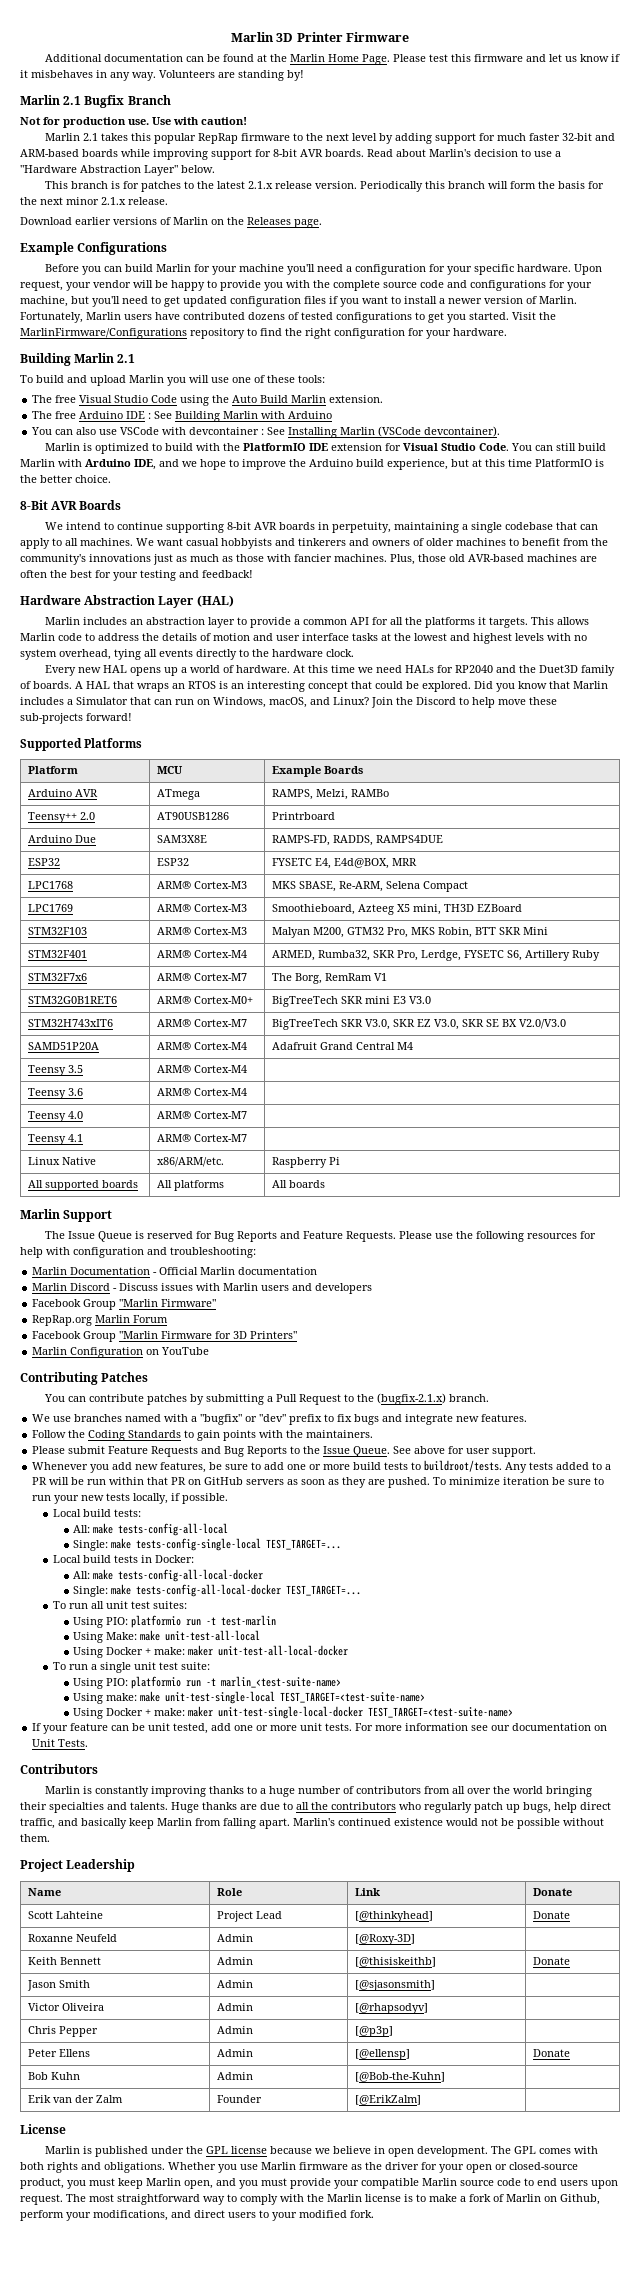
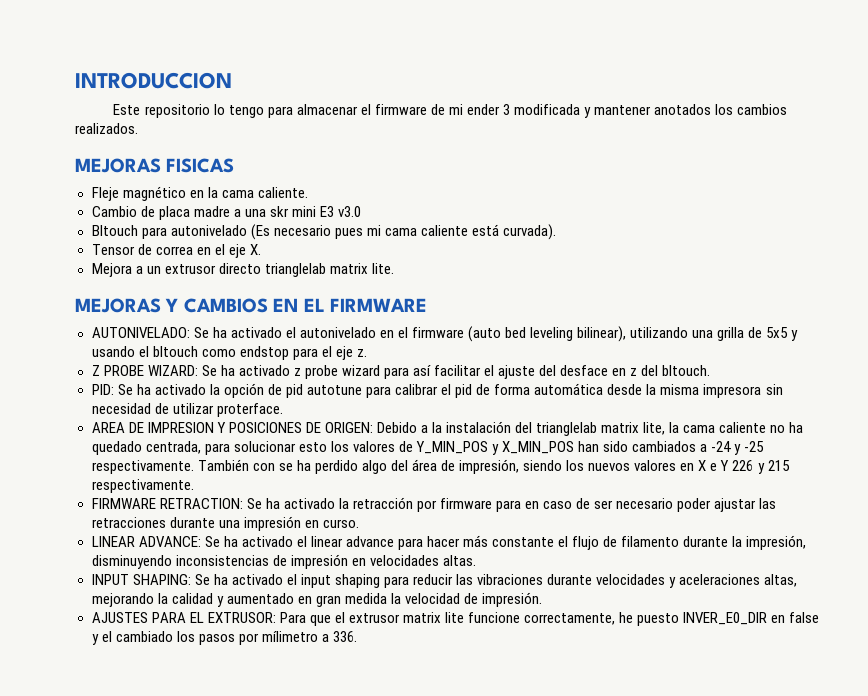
[230,32,410,42] [45,54,621,65] [20,70,304,81] [20,95,171,108] [20,117,247,128] [45,133,616,144] [20,149,561,160] [20,165,215,176] [45,181,605,192] [20,197,168,205] [20,217,322,228] [20,242,168,255] [45,264,603,275] [20,280,592,291] [20,296,577,307] [20,312,556,323] [20,328,507,339] [20,353,136,366] [20,375,325,386] [32,395,384,406] [32,411,333,422] [31,426,501,438] [45,443,607,454] [20,459,604,470] [20,475,111,483] [20,500,122,510] [45,522,599,533] [20,538,608,549] [20,554,597,565] [20,570,253,581] [20,595,234,608] [45,617,590,628] [20,633,587,644] [20,649,354,660] [45,665,616,676] [20,681,608,692] [20,697,557,708] [20,713,132,724] [20,738,143,751] [27,766,78,774] [156,766,183,774] [271,766,363,777] [27,789,98,797] [156,789,200,800] [271,789,389,800] [27,812,95,823] [156,812,229,820] [271,812,335,820] [27,835,96,843] [156,835,207,843] [271,835,443,846] [27,858,60,866] [156,858,189,866] [271,858,417,869] [27,881,73,889] [156,881,247,889] [271,881,468,892] [27,904,73,912] [156,904,247,912] [271,904,522,915] [27,927,87,935] [156,927,247,935] [271,927,548,938] [27,950,87,958] [156,950,247,958] [271,950,600,961] [27,973,87,981] [156,973,247,981] [271,973,387,984] [27,996,117,1004] [156,996,253,1004] [271,996,431,1007] [27,1019,113,1027] [156,1019,247,1027] [271,1019,566,1030] [27,1042,99,1050] [156,1042,247,1050] [271,1042,413,1050] [27,1065,83,1076] [156,1065,247,1073] [27,1088,83,1099] [156,1088,247,1096] [27,1111,83,1122] [156,1111,247,1119] [27,1134,83,1145] [156,1134,247,1142] [27,1157,96,1165] [156,1157,224,1167] [271,1157,340,1168] [27,1180,138,1191] [156,1180,224,1191] [271,1180,325,1188] [20,1209,113,1222] [45,1231,597,1242] [20,1247,256,1258] [32,1267,318,1275] [32,1283,373,1294] [32,1299,217,1310] [32,1315,169,1326] [32,1331,298,1342] [32,1347,210,1358] [20,1372,149,1385] [44,1393,490,1405] [32,1414,528,1425] [32,1430,374,1441] [32,1446,537,1457] [32,1460,612,1473] [32,1477,605,1488] [32,1493,229,1504] [52,1509,141,1517] [73,1523,229,1536] [73,1538,342,1551] [52,1555,194,1563] [73,1569,264,1582] [73,1584,362,1597] [52,1601,187,1609] [73,1615,277,1628] [73,1630,261,1643] [73,1645,349,1658] [52,1662,210,1673] [73,1676,342,1689] [73,1691,426,1704] [73,1706,514,1719] [32,1723,608,1734] [32,1739,89,1747] [20,1764,98,1774] [45,1786,593,1797] [20,1802,611,1813] [20,1818,604,1829] [20,1834,50,1842] [20,1859,136,1872] [27,1888,61,1896] [216,1888,242,1896] [354,1888,380,1896] [532,1888,572,1896] [27,1911,103,1919] [216,1911,282,1922] [354,1911,433,1922] [532,1911,570,1919] [27,1934,117,1942] [216,1934,253,1942] [354,1934,415,1945] [27,1957,101,1965] [216,1957,253,1965] [354,1957,436,1967] [532,1957,570,1965] [26,1980,90,1991] [216,1980,253,1988] [354,1980,435,1991] [27,2003,104,2011] [216,2003,253,2011] [354,2003,428,2014] [27,2026,98,2037] [216,2026,253,2034] [354,2026,393,2037] [27,2049,90,2057] [216,2049,253,2057] [354,2049,410,2060] [532,2049,570,2057] [27,2072,80,2080] [216,2072,253,2080] [354,2072,445,2082] [27,2095,123,2103] [216,2095,262,2103] [354,2095,421,2105] [20,2124,66,2134] [45,2146,599,2157] [20,2162,578,2173] [20,2178,618,2189] [20,2194,600,2205] [20,2210,374,2221] Marlin 3D Printer Firmware // Additional documentation can be found at the Marlin Home Page. Please test this firmware and let us know if it misbehaves in any way. Volunteers are standing by! // Marlin 2.1 Bugfix Branch // Not for production use. Use with caution! // Marlin 2.1 takes this popular RepRap firmware to the next level by adding support for much faster 32-bit and ARM-based boards while improving support for 8-bit AVR boards. Read about Marlin's decision to use a "Hardware Abstraction Layer" below. // This branch is for patches to the latest 2.1.x release version. Periodically this branch will form the basis for the next minor 2.1.x release. // Download earlier versions of Marlin on the Releases page. // Example Configurations // Before you can build Marlin for your machine you'll need a configuration for your specific hardware. Upon request, your vendor will be happy to provide you with the complete source code and configurations for your machine, but you'll need to get updated configuration files if you want to install a newer version of Marlin. Fortunately, Marlin users have contributed dozens of tested configurations to get you started. Visit the MarlinFirmware/Configurations repository to find the right configuration for your hardware. // Building Marlin 2.1 // To build and upload Marlin you will use one of these tools: // The free Visual Studio Code using the Auto Build Marlin extension. // The free Arduino IDE : See Building Marlin with Arduino // You can also use VSCode with devcontainer : See Installing Marlin (VSCode devcontainer). // Marlin is optimized to build with the PlatformIO IDE extension for Visual Studio Code. You can still build Marlin with Arduino IDE, and we hope to improve the Arduino build experience, but at this time PlatformIO is the better choice. // 8-Bit AVR Boards // We intend to continue supporting 8-bit AVR boards in perpetuity, maintaining a single codebase that can apply to all machines. We want casual hobbyists and tinkerers and owners of older machines to benefit from the community's innovations just as much as those with fancier machines. Plus, those old AVR-based machines are often the best for your testing and feedback! // Hardware Abstraction Layer (HAL) // Marlin includes an abstraction layer to provide a common API for all the platforms it targets. This allows Marlin code to address the details of motion and user interface tasks at the lowest and highest levels with no system overhead, tying all events directly to the hardware clock. // Every new HAL opens up a world of hardware. At this time we need HALs for RP2040 and the Duet3D family of boards. A HAL that wraps an RTOS is an interesting concept that could be explored. Did you know that Marlin includes a Simulator that can run on Windows, macOS, and Linux? Join the Discord to help move these sub-projects forward! // Supported Platforms // Platform | MCU | Example Boards // Arduino AVR | ATmega | RAMPS, Melzi, RAMBo // Teensy++ 2.0 | AT90USB1286 | Printrboard // Arduino Due | SAM3X8E | RAMPS-FD, RADDS, RAMPS4DUE // ESP32 | ESP32 | FYSETC E4, E4d@BOX, MRR // LPC1768 | ARM® Cortex-M3 | MKS SBASE, Re-ARM, Selena Compact // LPC1769 | ARM® Cortex-M3 | Smoothieboard, Azteeg X5 mini, TH3D EZBoard // STM32F103 | ARM® Cortex-M3 | Malyan M200, GTM32 Pro, MKS Robin, BTT SKR Mini // STM32F401 | ARM® Cortex-M4 | ARMED, Rumba32, SKR Pro, Lerdge, FYSETC S6, Artillery Ruby // STM32F7x6 | ARM® Cortex-M7 | The Borg, RemRam V1 // STM32G0B1RET6 | ARM® Cortex-M0+ | BigTreeTech SKR mini E3 V3.0 // STM32H743xIT6 | ARM® Cortex-M7 | BigTreeTech SKR V3.0, SKR EZ V3.0, SKR SE BX V2.0/V3.0 // SAMD51P20A | ARM® Cortex-M4 | Adafruit Grand Central M4 // Teensy 3.5 | ARM® Cortex-M4 | // Teensy 3.6 | ARM® Cortex-M4 | // Teensy 4.0 | ARM® Cortex-M7 | // Teensy 4.1 | ARM® Cortex-M7 | // Linux Native | x86/ARM/etc. | Raspberry Pi // All supported boards | All platforms | All boards // Marlin Support // The Issue Queue is reserved for Bug Reports and Feature Requests. Please use the following resources for help with configuration and troubleshooting: // Marlin Documentation - Official Marlin documentation // Marlin Discord - Discuss issues with Marlin users and developers // Facebook Group "Marlin Firmware" // RepRap.org Marlin Forum // Facebook Group "Marlin Firmware for 3D Printers" // Marlin Configuration on YouTube // Contributing Patches // You can contribute patches by submitting a Pull Request to the (bugfix-2.1.x) branch. // We use branches named with a "bugfix" or "dev" prefix to fix bugs and integrate new features. // Follow the Coding Standards to gain points with the maintainers. // Please submit Feature Requests and Bug Reports to the Issue Queue. See above for user support. // Whenever you add new features, be sure to add one or more build tests to buildroot/tests. Any tests added to a PR will be run within that PR on GitHub servers as soon as they are pushed. To minimize iteration be sure to run your new tests locally, if possible. // Local build tests: // All: make tests-config-all-local // Single: make tests-config-single-local TEST_TARGET=... // Local build tests in Docker: // All: make tests-config-all-local-docker // Single: make tests-config-all-local-docker TEST_TARGET=... // To run all unit test suites: // Using PIO: platformio run -t test-marlin // Using Make: make unit-test-all-local // Using Docker + make: maker unit-test-all-local-docker // To run a single unit test suite: // Using PIO: platformio run -t marlin_<test-suite-name> // Using make: make unit-test-single-local TEST_TARGET=<test-suite-name> // Using Docker + make: maker unit-test-single-local-docker TEST_TARGET=<test-suite-name> // If your feature can be unit tested, add one or more unit tests. For more information see our documentation on Unit Tests. // Contributors // Marlin is constantly improving thanks to a huge number of contributors from all over the world bringing their specialties and talents. Huge thanks are due to all the contributors who regularly patch up bugs, help direct traffic, and basically keep Marlin from falling apart. Marlin's continued existence would not be possible without them. // Project Leadership // Name | Role | Link | Donate // Scott Lahteine | Project Lead | [@thinkyhead] | Donate // Roxanne Neufeld | Admin | [@Roxy-3D] | // Keith Bennett | Admin | [@thisiskeithb] | Donate // Jason Smith | Admin | [@sjasonsmith] | // Victor Oliveira | Admin | [@rhapsodyv] | // Chris Pepper | Admin | [@p3p] | // Peter Ellens | Admin | [@ellensp] | Donate // Bob Kuhn | Admin | [@Bob-the-Kuhn] | // Erik van der Zalm | Founder | [@ErikZalm] | // License // Marlin is published under the GPL license because we believe in open development. The GPL comes with both rights and obligations. Whether you use Marlin firmware as the driver for your open or closed-source product, you must keep Marlin open, and you must provide your compatible Marlin source code to end users upon request. The most straightforward way to comply with the Marlin license is to make a fork of Marlin on Github, perform your modifications, and direct users to your modified fork. -> [75,72,232,89] [113,104,788,118] [75,123,138,134] [75,158,235,173] [91,186,308,201] [91,206,361,220] [91,224,556,240] [91,244,261,258] [91,263,394,277] [75,298,427,313] [91,326,799,342] [91,346,367,360] [91,365,711,379] [91,383,783,398] [91,403,283,417] [91,421,804,436] [91,441,765,455] [91,459,790,474] [91,479,194,493] [91,497,777,512] [91,516,359,531] [91,535,807,550] [91,554,476,569] [91,574,798,588] [91,592,543,607] [91,612,820,626] [91,631,357,645] INTRODUCCION // Este repositorio lo tengo para almacenar el firmware de mi ender 3 modificada y mantener anotados los cambios realizados. // MEJORAS FISICAS // Fleje magnético en la cama caliente. // Cambio de placa madre a una skr mini E3 v3.0 // Bltouch para autonivelado (Es necesario pues mi cama caliente está curvada). // Tensor de correa en el eje X. // Mejora a un extrusor directo trianglelab matrix lite. // MEJORAS Y CAMBIOS EN EL FIRMWARE // AUTONIVELADO: Se ha activado el autonivelado en el firmware (auto bed leveling bilinear), utilizando una grilla de 5x5 y usando el bltouch como endstop para el eje z. // Z PROBE WIZARD: Se ha activado z probe wizard para así facilitar el ajuste del desface en z del bltouch. // PID: Se ha activado la opción de pid autotune para calibrar el pid de forma automática desde la misma impresora sin necesidad de utilizar proterface. // AREA DE IMPRESION Y POSICIONES DE ORIGEN: Debido a la instalación del trianglelab matrix lite, la cama caliente no ha quedado centrada, para solucionar esto los valores de Y_MIN_POS y X_MIN_POS han sido cambiados a -24 y -25 respectivamente. También con se ha perdido algo del área de impresión, siendo los nuevos valores en X e Y 226 y 215 respectivamente. // FIRMWARE RETRACTION: Se ha activado la retracción por firmware para en caso de ser necesario poder ajustar las retracciones durante una impresión en curso. // LINEAR ADVANCE: Se ha activado el linear advance para hacer más constante el flujo de filamento durante la impresión, disminuyendo inconsistencias de impresión en velocidades altas. // INPUT SHAPING: Se ha activado el input shaping para reducir las vibraciones durante velocidades y aceleraciones altas, mejorando la calidad y aumentado en gran medida la velocidad de impresión. // AJUSTES PARA EL EXTRUSOR: Para que el extrusor matrix lite funcione correctamente, he puesto INVER_E0_DIR en false y el cambiado los pasos por mílimetro a 336.

